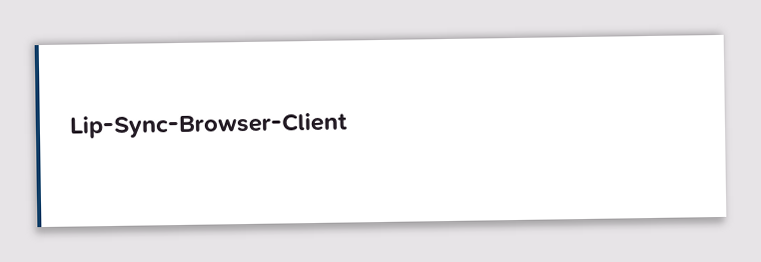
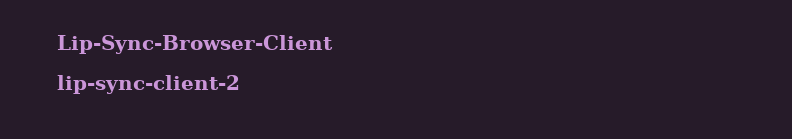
(348, 125) none -> [57,75,240,94] // lip-sync-client-2

